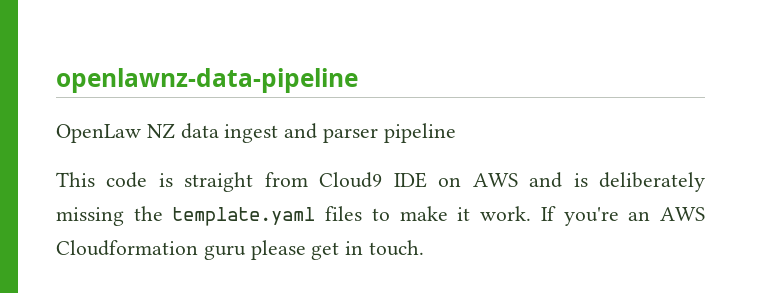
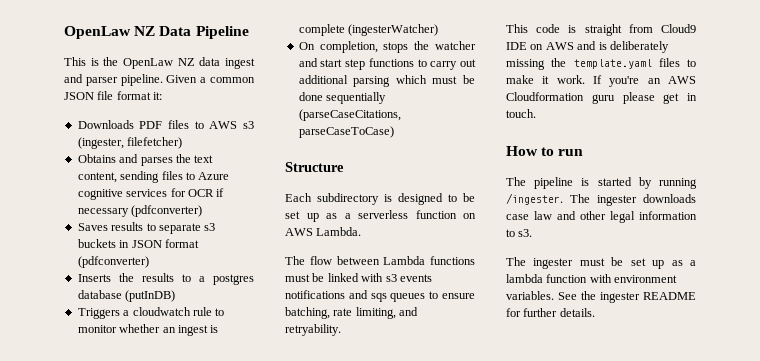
[56,68,358,93] openlawnz-data-pipeline // -> [64,26,249,39] [64,57,119,66] OpenLaw NZ Data Pipeline // This is the
[383,123,456,143] pipeline -> [120,74,255,86] [64,91,163,100] [77,120,255,129] [77,137,183,149] [77,154,214,166] [77,171,230,183] [77,188,225,200] [77,205,203,217] [77,222,216,234] [77,239,199,248] [77,256,149,268] [77,273,254,285] [77,290,176,302] [77,307,225,319] [77,324,219,336] [298,24,439,36] [298,41,476,53] [298,58,476,70] [298,75,475,87] [298,92,387,104] [298,109,401,121] [298,126,394,138] [285,162,344,172] [285,193,475,205] [285,210,476,222] [285,227,362,236] [285,256,475,265] [285,273,432,282] [285,290,475,302] [285,307,419,319] [285,324,341,336] pipeline. Given a common JSON file format it: // Downloads PDF files to AWS s3 (ingester, filefetcher) // Obtains and parses the text content, sending files to Azure cognitive services for OCR if necessary (pdfconverter) // Saves results to separate s3 buckets in JSON format (pdfconverter) // Inserts the results to a postgres database (putInDB) // Triggers a cloudwatch rule to monitor whether an ingest is complete (ingesterWatcher) // On completion, stops the watcher and start step functions to carry out additional parsing which must be done sequentially (parseCaseCitations, parseCaseToCase) // Structure // Each subdirectory is designed to be set up as a serverless function on AWS Lambda. // The flow between Lambda functions must be linked with s3 events notifications and sqs queues to ensure batching, rate limiting, and retryability.
(425, 248) none -> [506,146,584,156] [506,177,697,189] [506,193,696,206] [506,211,697,223] [506,229,533,237] [506,257,696,269] [506,274,678,283] [506,291,696,303] [506,308,595,317] // How to run // The pipeline is started by running /ingester. The ingester downloads case law and other legal information to s3. // The ingester must be set up as a lambda function with environment variables. See the ingester README for further details.

